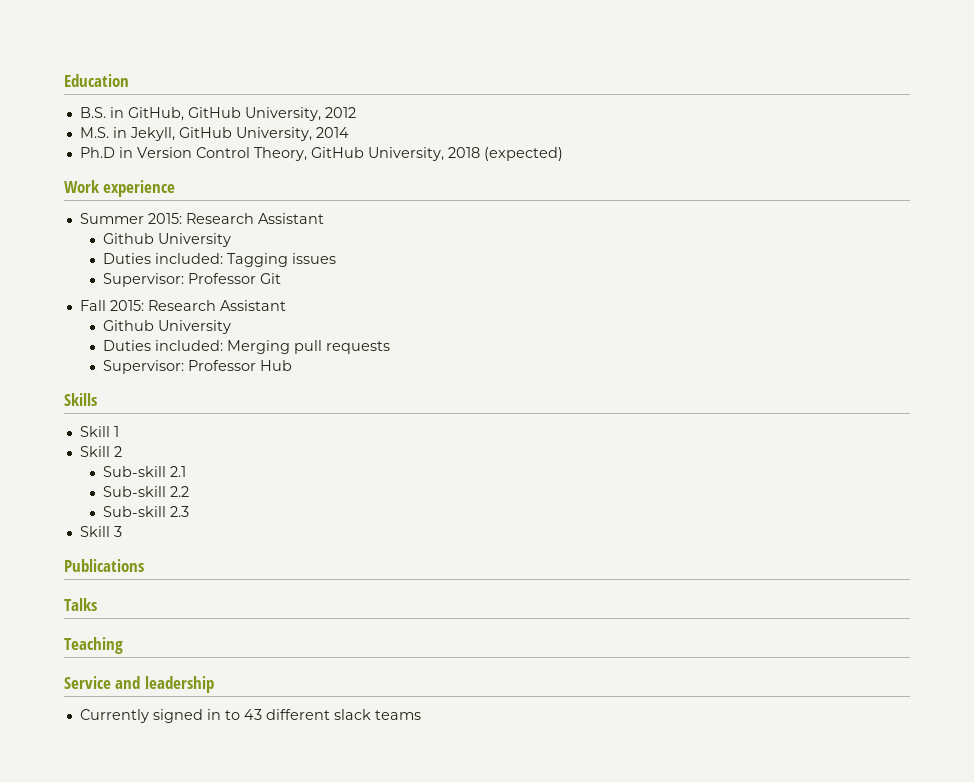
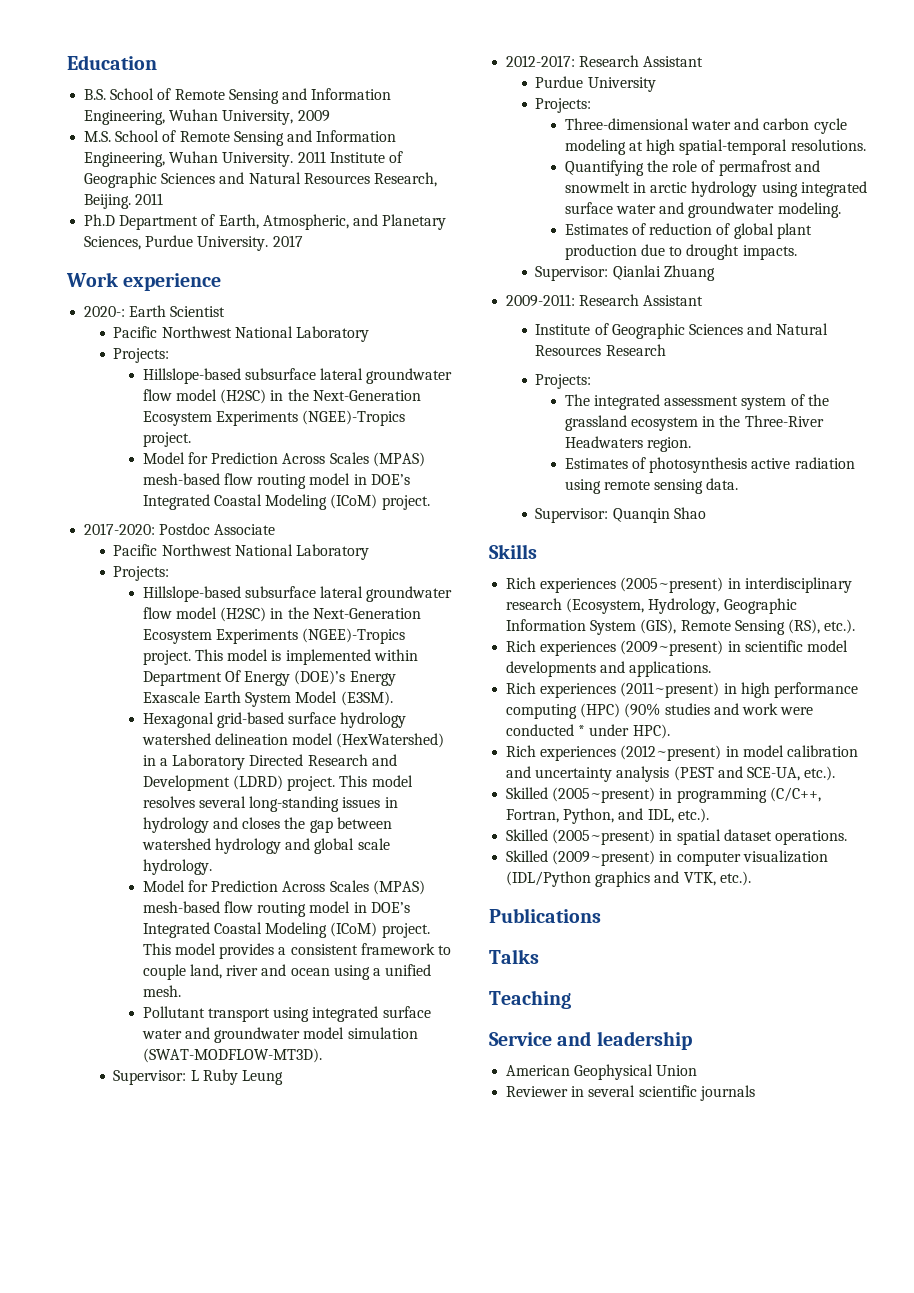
[109,107,356,121] [79,127,349,141] [79,147,563,161] [64,180,176,197] [79,213,324,224] [102,233,231,247] [102,253,336,267] [102,273,281,287] [79,300,286,311] [102,320,231,334] [102,340,390,354] [102,360,292,374] in GitHub, GitHub University, 2012 // M.S. in Jekyll, GitHub University, 2014 // Ph.D in Version Control Theory, GitHub University, 2018 (expected) // Work experience // Summer 2015: Research Assistant // Github University // Duties included: Tagging issues // Supervisor: Professor Git // Fall 2015: Research Assistant // Github University // Duties included: Merging pull requests // Supervisor: Professor Hub -> [110,88,392,104] [84,109,330,125] [84,130,397,146] [84,151,403,167] [84,172,437,188] [84,193,164,209] [84,214,447,230] [84,235,303,251] [66,272,222,291] [84,305,226,317] [113,326,370,342] [113,348,170,363] [142,368,453,384] [142,389,421,404] [142,410,406,426] [142,432,191,447] [142,452,425,467] [142,473,410,489] [142,494,430,510] [84,523,276,535] [113,544,370,560] [113,566,170,581] [142,586,453,602] [142,607,421,622] [142,628,406,644] [142,649,418,665] [142,670,396,686] [142,691,393,707] [142,712,407,728] [141,733,445,748] [142,754,397,770] [142,775,413,791] [142,796,398,812] [142,817,392,833] [141,838,390,854] [142,859,212,875] [142,880,425,895] [142,901,410,917] [142,922,430,938] [142,943,452,959] [142,964,432,980] [142,985,181,997] [142,1006,431,1022] [141,1027,418,1043] [142,1048,322,1063] [113,1069,284,1085] [506,55,704,67] [535,76,656,92] [535,98,592,113] [564,118,847,134] [564,139,866,155] [564,160,820,176] [564,181,867,197] [564,202,841,218] [564,223,812,239] [564,244,797,260] [535,265,715,281] [506,294,704,307] [535,323,829,339] [535,344,666,356] [535,374,592,389] [564,394,829,410] [564,415,824,431] [564,436,692,452] [564,457,855,473] [564,478,739,494] [535,507,706,523] School of Remote Sensing and Information Engineering, Wuhan University, 2009 // M.S. School of Remote Sensing and Information Engineering, Wuhan University. 2011 Institute of Geographic Sciences and Natural Resources Research, Beijing. 2011 // Ph.D Department of Earth, Atmospheric, and Planetary Sciences, Purdue University. 2017 // Work experience // 2020-: Earth Scientist // Pacific Northwest National Laboratory // Projects: // Hillslope-based subsurface lateral groundwater flow model (H2SC) in the Next-Generation Ecosystem Experiments (NGEE)-Tropics project. // Model for Prediction Across Scales (MPAS) mesh-based flow routing model in DOE’s Integrated Coastal Modeling (ICoM) project. // 2017-2020: Postdoc Associate // Pacific Northwest National Laboratory // Projects: // Hillslope-based subsurface lateral groundwater flow model (H2SC) in the Next-Generation Ecosystem Experiments (NGEE)-Tropics project. This model is implemented within Department Of Energy (DOE)’s Energy Exascale Earth System Model (E3SM). // Hexagonal grid-based surface hydrology watershed delineation model (HexWatershed) in a Laboratory Directed Research and Development (LDRD) project. This model resolves several long-standing issues in hydrology and closes the gap between watershed hydrology and global scale hydrology. // Model for Prediction Across Scales (MPAS) mesh-based flow routing model in DOE’s Integrated Coastal Modeling (ICoM) project. This model provides a consistent framework to couple land, river and ocean using a unified mesh. // Pollutant transport using integrated surface water and groundwater model simulation (SWAT-MODFLOW-MT3D). // Supervisor: L Ruby Leung // 2012-2017: Research Assistant // Purdue University // Projects: // Three-dimensional water and carbon cycle modeling at high spatial-temporal resolutions. // Quantifying the role of permafrost and snowmelt in arctic hydrology using integrated surface water and groundwater modeling. // Estimates of reduction of global plant production due to drought impacts. // Supervisor: Qianlai Zhuang // 2009-2011: Research Assistant // Institute of Geographic Sciences and Natural Resources Research // Projects: // The integrated assessment system of the grassland ecosystem in the Three-River Headwaters region. // Estimates of photosynthesis active radiation using remote sensing data. // Supervisor: Quanqin Shao
[79,426,119,437] [79,446,122,457] [102,466,186,477] [102,486,189,497] [102,506,189,517] [79,526,122,537] Skill 1 // Skill 2 // Sub-skill 2.1 // Sub-skill 2.2 // Sub-skill 2.3 // Skill 3 -> [506,577,852,593] [506,598,797,614] [506,619,856,635] [506,640,848,656] [506,661,712,677] [506,682,858,698] [506,703,814,719] [506,724,670,739] [506,745,858,761] [506,766,836,782] [506,787,821,803] [506,808,709,824] [506,829,847,845] [506,850,828,866] [506,871,751,887] Rich experiences (2005~present) in interdisciplinary research (Ecosystem, Hydrology, Geographic Information System (GIS), Remote Sensing (RS), etc.). // Rich experiences (2009~present) in scientific model developments and applications. // Rich experiences (2011~present) in high performance computing (HPC) (90% studies and work were conducted * under HPC). // Rich experiences (2012~present) in model calibration and uncertainty analysis (PEST and SCE-UA, etc.). // Skilled (2005~present) in programming (C/C++, Fortran, Python, and IDL, etc.). // Skilled (2005~present) in spatial dataset operations. // Skilled (2009~present) in computer visualization (IDL/Python graphics and VTK, etc.).
[79,709,421,723] Currently signed in to 43 different slack teams -> [506,1064,698,1080] [506,1085,755,1101] American Geophysical Union // Reviewer in several scientific journals

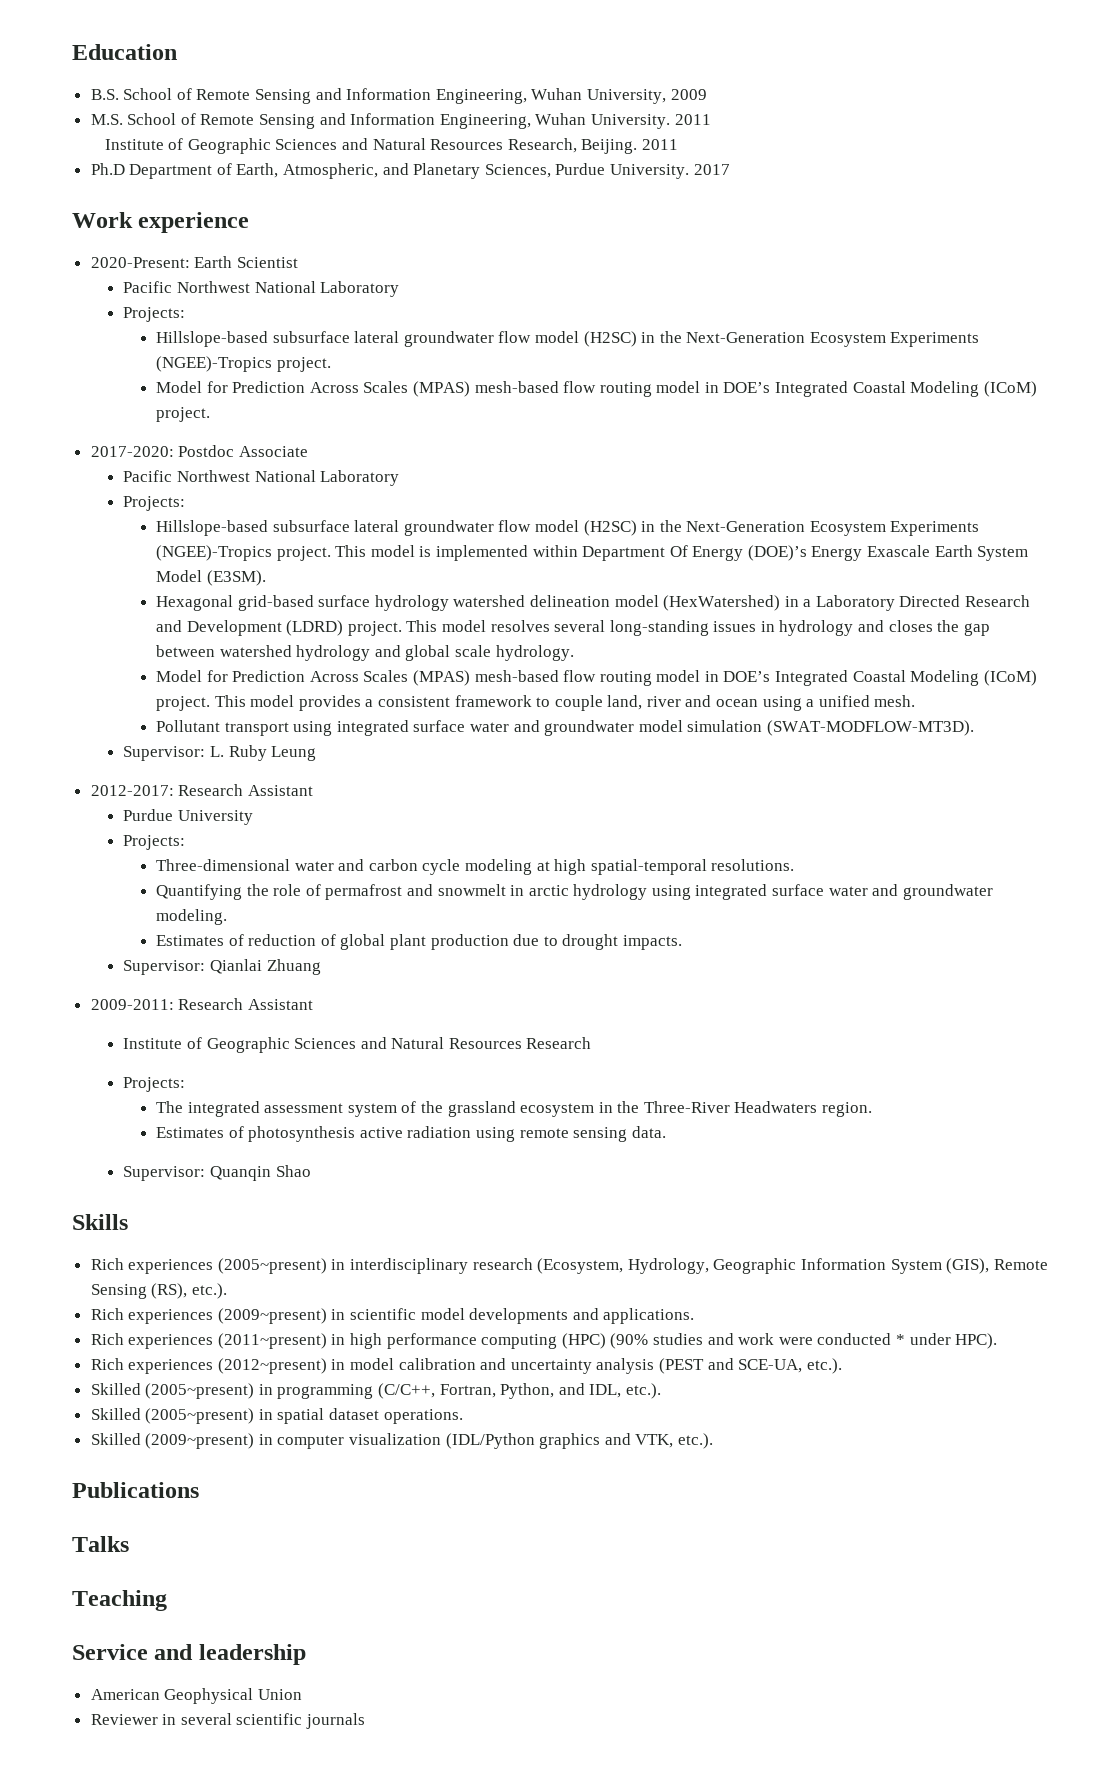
(326, 157) none -> (711, 119) //
[84,306,126,317] 2020-: -> [90,257,190,268] 2020-Present:
[190,1070,199,1081] L -> [209,746,224,757] L.

